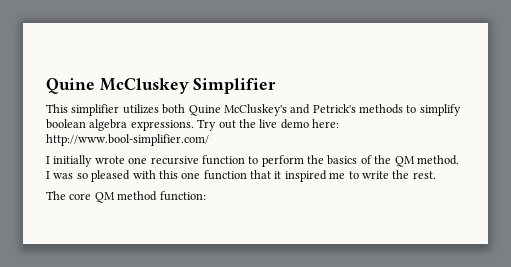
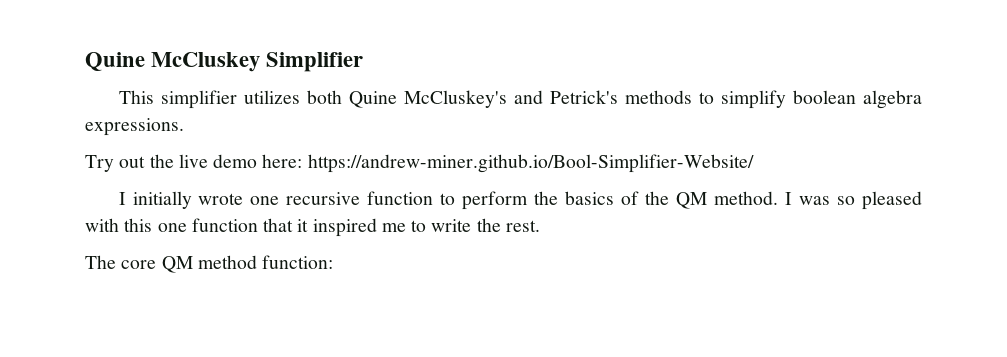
(194, 125) none -> (184, 127) //
[46,134,209,146] http://www.bool-simplifier.com/ -> [307,154,754,173] https://andrew-miner.github.io/Bool-Simplifier-Website/

